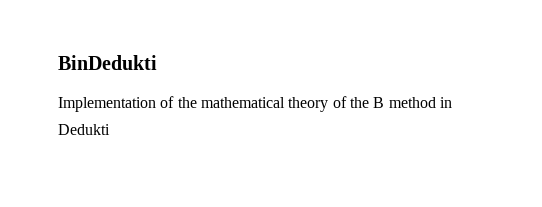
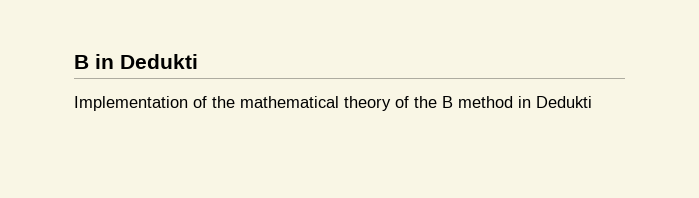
[58,55,157,70] BinDedukti -> [74,54,198,69] B in Dedukti

